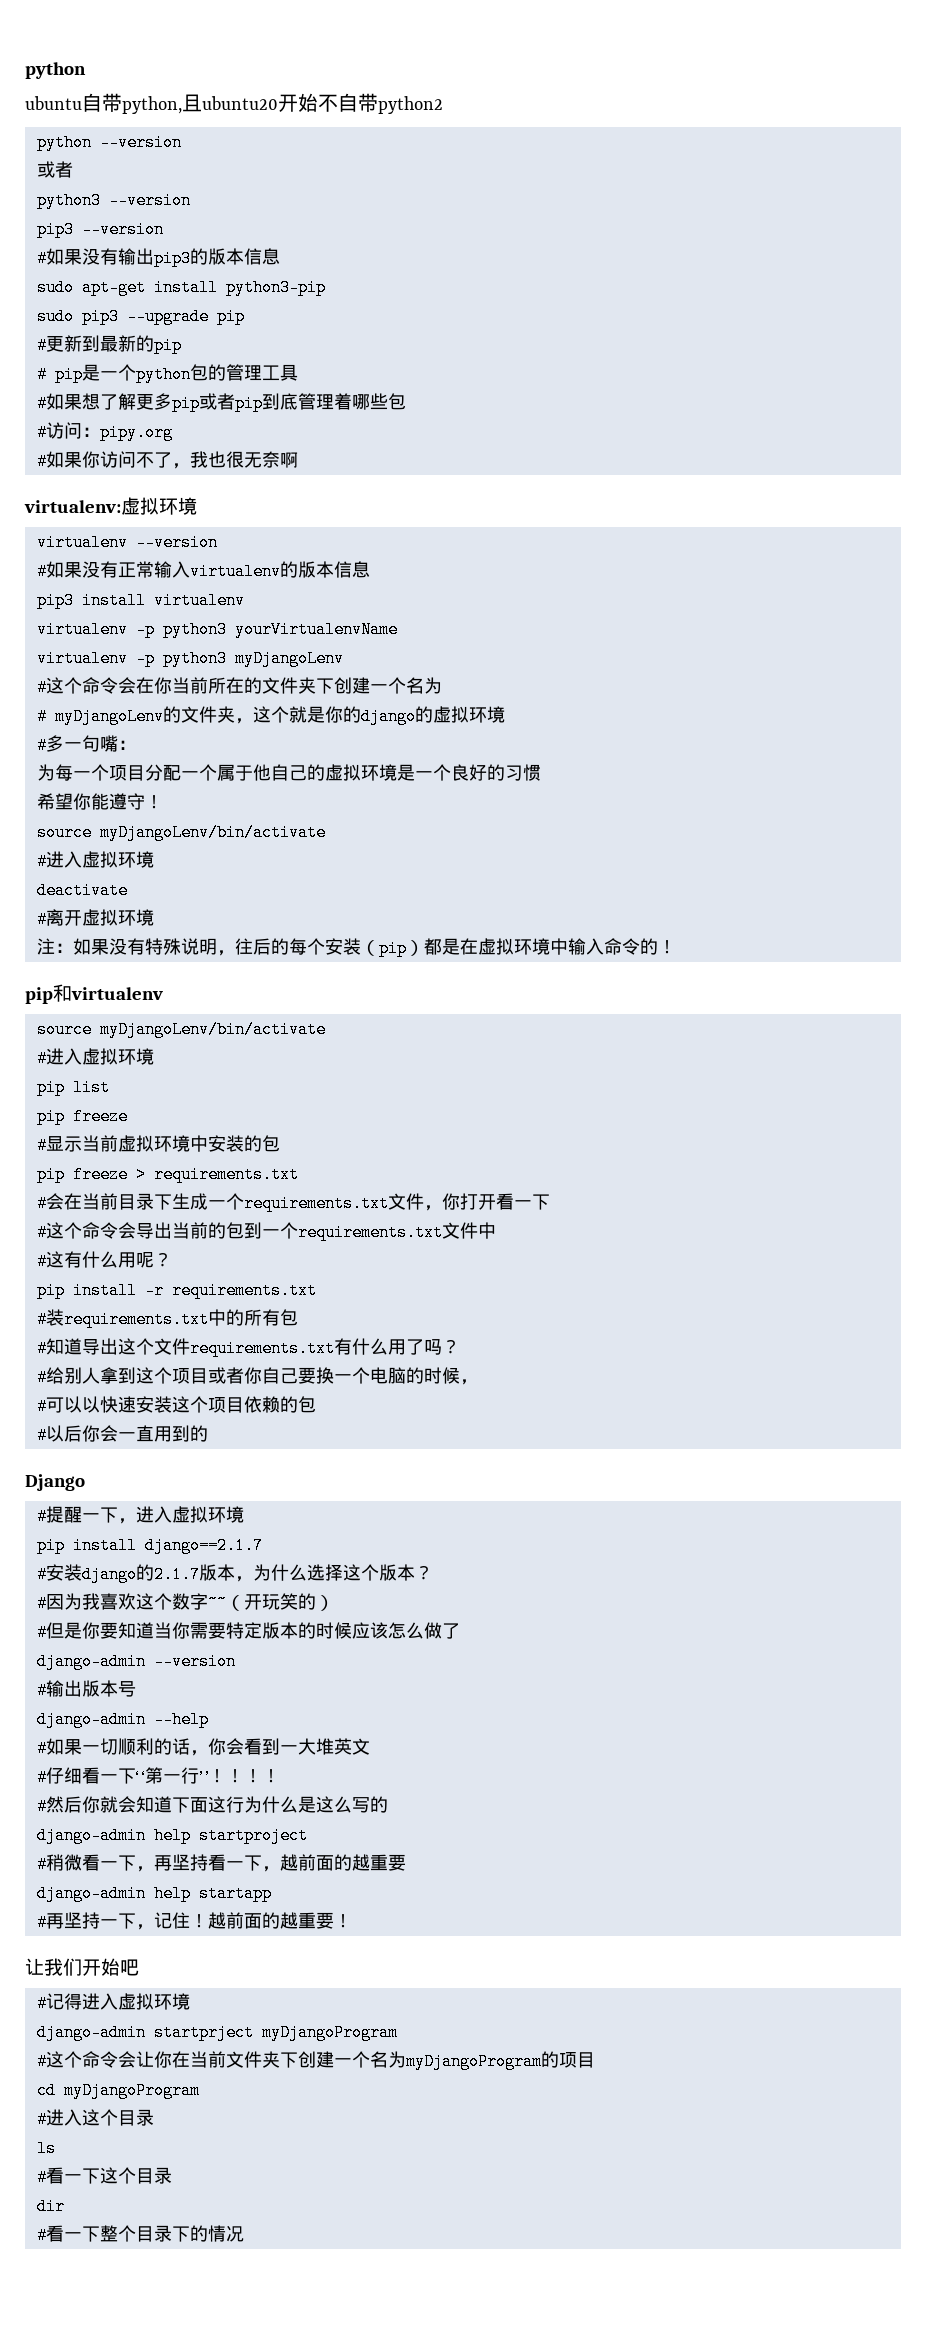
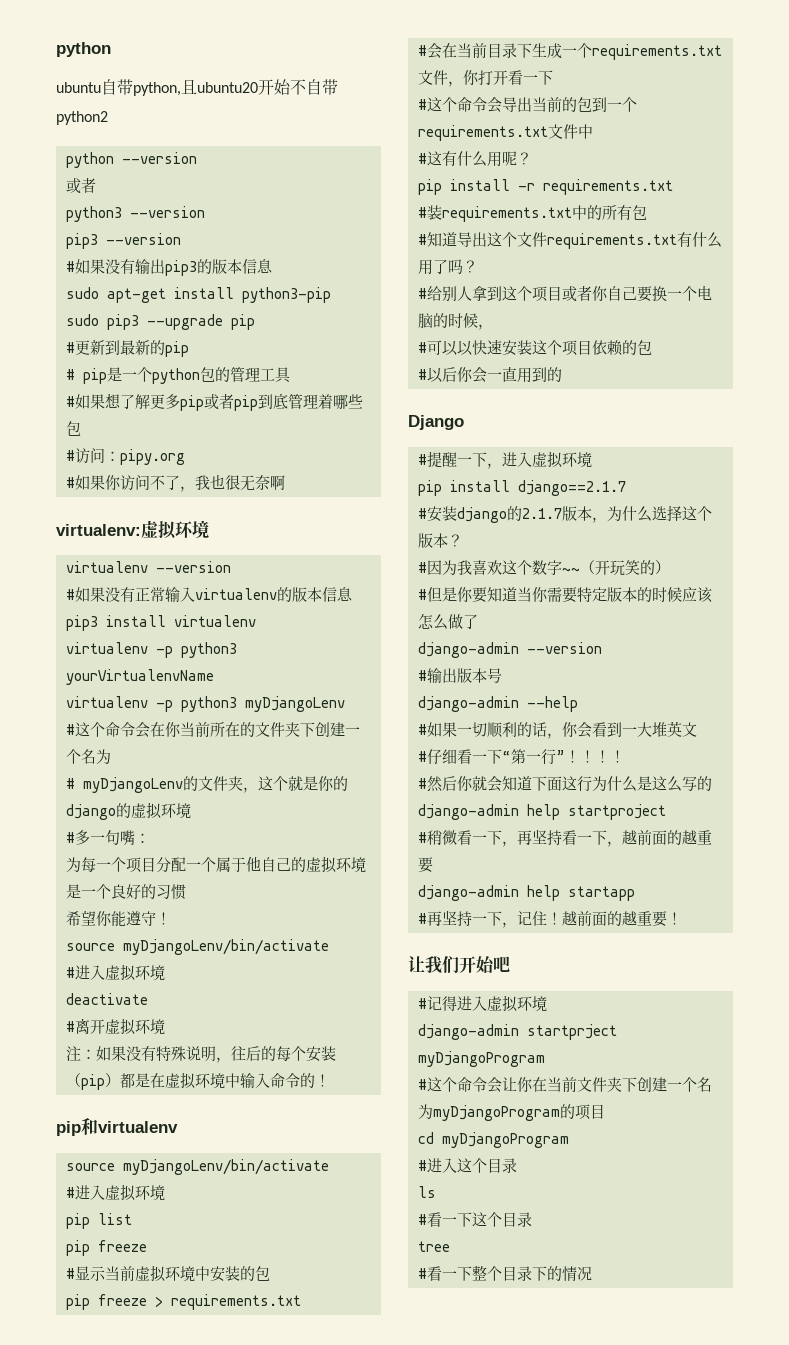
[36,2198,65,2215] dir -> [417,1241,450,1252] tree

